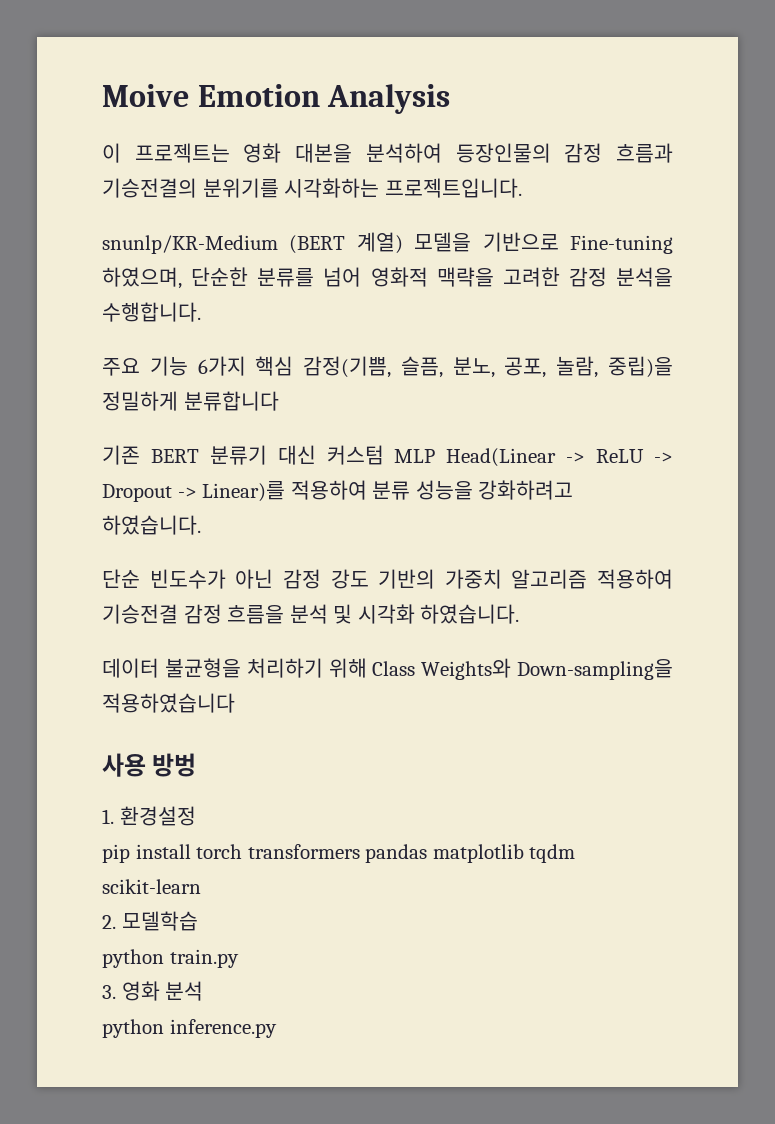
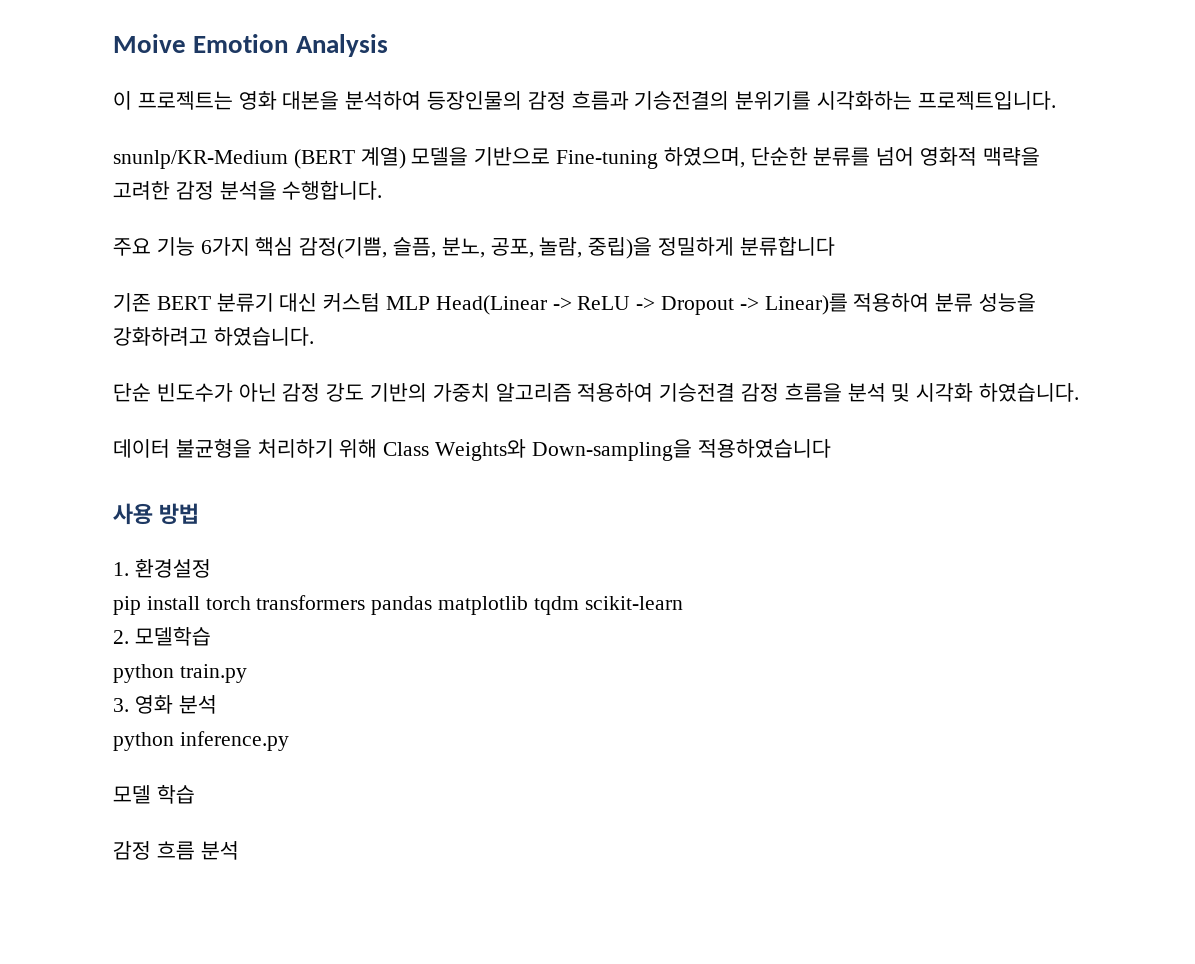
[152,753,197,777] 방벙 -> [159,503,200,525] 방법
(277, 1028) none -> [113,784,195,804] [113,841,239,860] // 모델 학습 // 감정 흐름 분석

